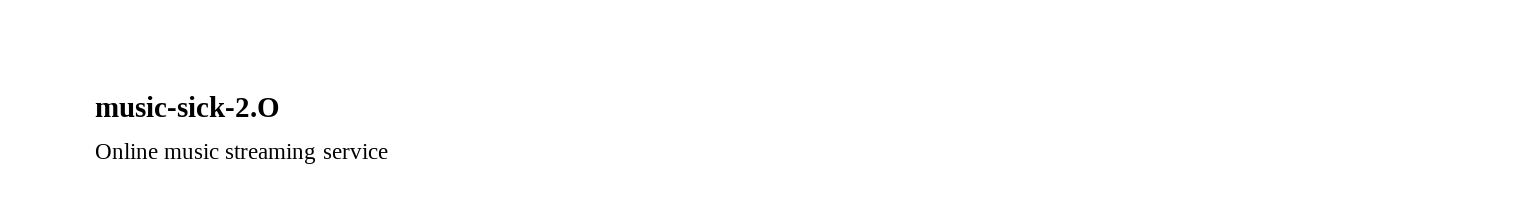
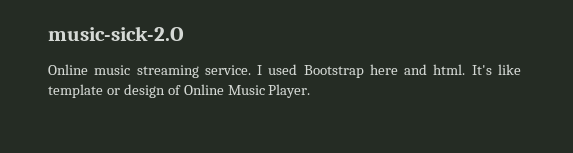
[322,144,388,159] service -> [204,64,521,78] [48,84,311,98] service. I used Bootstrap here and html. It's like template or design of Online Music Player.

